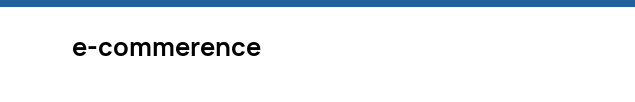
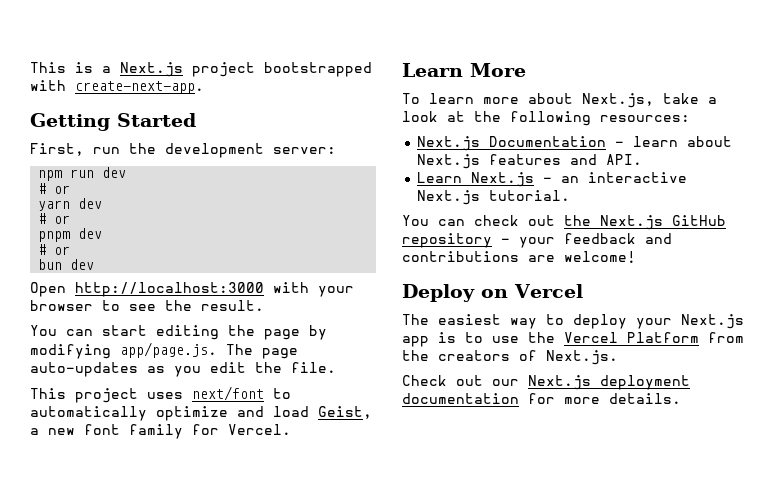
[72,41,261,56] e-commerence -> [30,62,372,77] [30,80,204,94] [30,113,196,131] [30,143,336,158] [38,167,127,181] [38,183,71,194] [38,198,103,211] [38,213,71,224] [38,228,103,242] [38,244,71,255] [38,259,95,270] [30,282,354,297] [30,300,264,311] [30,325,327,340] [30,342,298,359] [30,362,336,377] [30,386,291,403] [30,406,372,421] [30,424,291,439] [402,63,526,77] [402,93,717,108] [402,111,690,126] [417,136,733,151] [417,154,643,169] [417,172,688,187] [417,190,571,205] [402,215,726,230] [402,233,672,248] [402,251,636,263] [402,284,583,302] [402,314,744,329] [402,332,744,347] [402,350,618,365] [402,375,690,390] [402,393,681,404] This is a Next.js project bootstrapped with create-next-app. // Getting Started // First, run the development server: // npm run dev // # or // yarn dev // # or // pnpm dev // # or // bun dev // Open http://localhost:3000 with your browser to see the result. // You can start editing the page by modifying app/page.js. The page auto-updates as you edit the file. // This project uses next/font to automatically optimize and load Geist, a new font family for Vercel. // Learn More // To learn more about Next.js, take a look at the following resources: // Next.js Documentation - learn about Next.js features and API. // Learn Next.js - an interactive Next.js tutorial. // You can check out the Next.js GitHub repository - your feedback and contributions are welcome! // Deploy on Vercel // The easiest way to deploy your Next.js app is to use the Vercel Platform from the creators of Next.js. // Check out our Next.js deployment documentation for more details.

